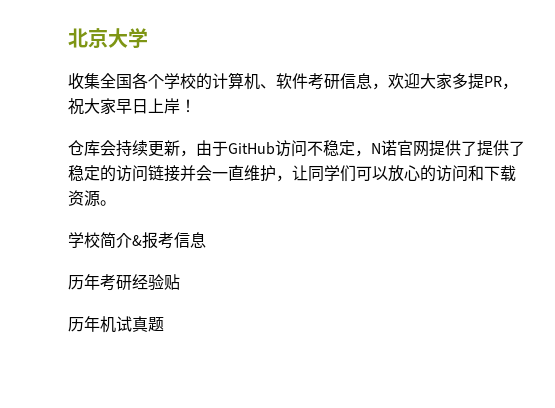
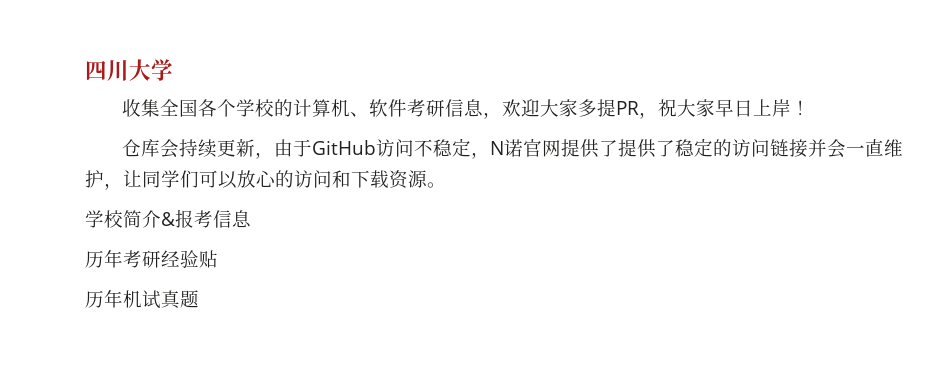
[68,28,108,48] 北京 -> [85,60,129,81] 四川

